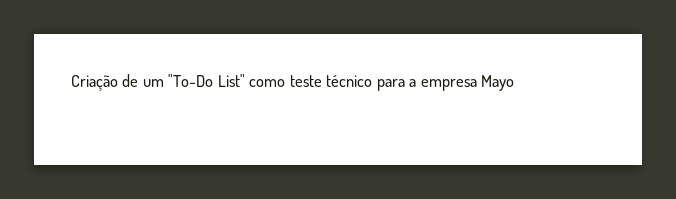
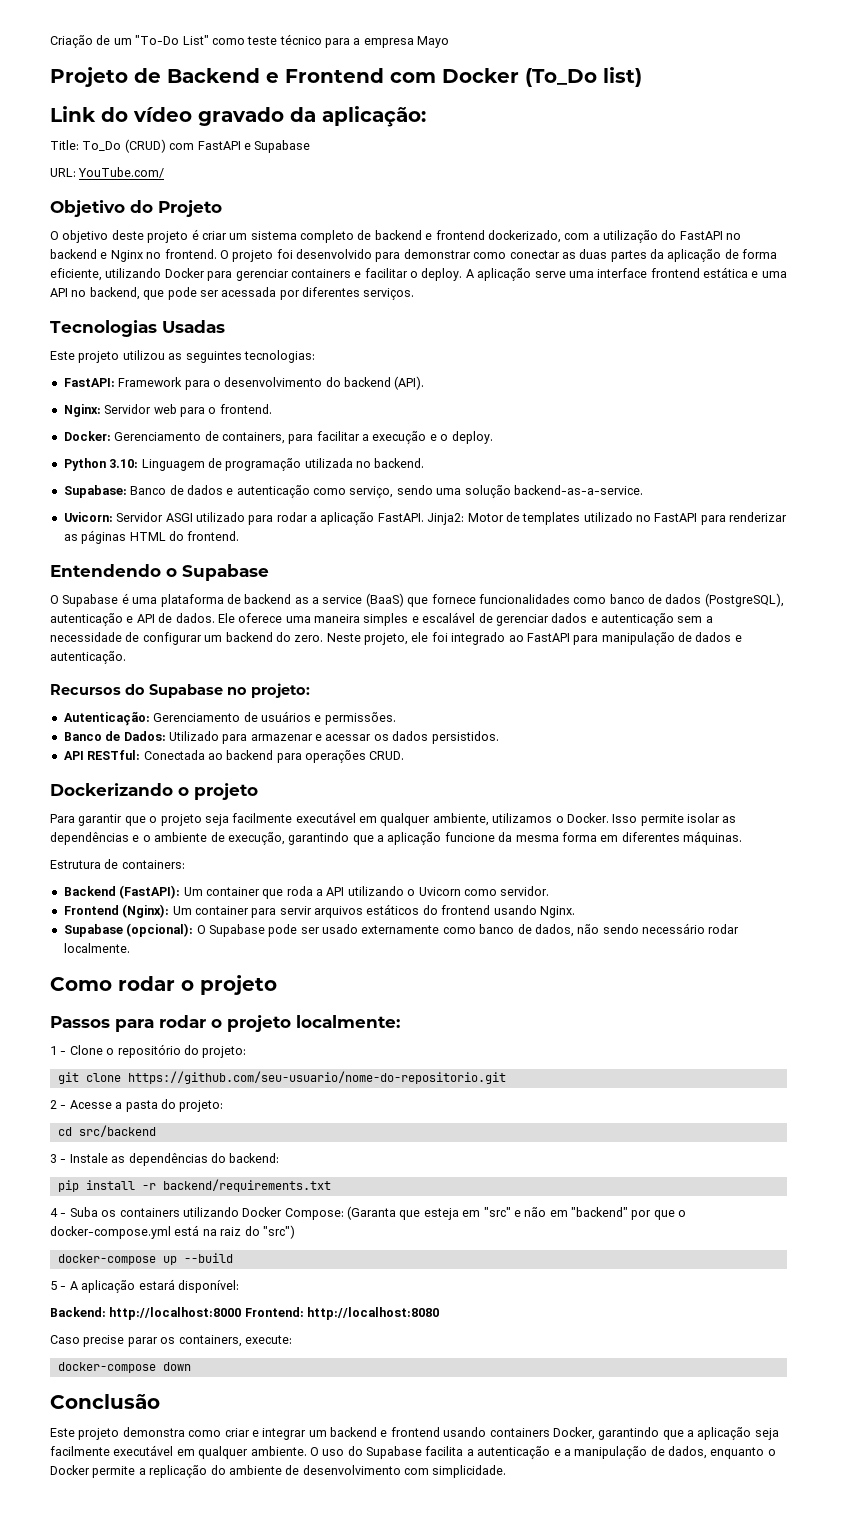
(514, 83) none -> [50,67,642,87] [50,106,426,127] [50,139,311,153] [50,167,165,178] [50,200,222,217] [50,229,742,243] [50,249,778,262] [50,267,787,281] [50,287,415,300] [50,320,225,337] [50,350,315,363] [63,376,425,390] [63,404,272,417] [63,431,493,444] [63,458,425,471] [63,485,643,498] [63,512,788,525] [63,530,240,544] [50,564,269,581] [50,593,784,607] [50,612,713,626] [50,632,742,645] [50,651,126,664] [50,683,310,698] [63,711,396,726] [63,731,499,744] [63,750,405,763] [50,783,258,800] [50,812,737,826] [50,831,742,845] [50,859,185,869] [63,885,550,899] [63,904,575,918] [63,923,740,937] [63,943,130,953] [50,975,277,995] [50,1015,400,1032] [50,1044,247,1058] [57,1071,506,1084] [50,1099,224,1112] [57,1125,156,1137] [50,1153,280,1166] [57,1179,331,1192] [50,1206,687,1220] [50,1225,295,1239] [57,1253,233,1265] [50,1279,239,1293] [50,1307,440,1320] [50,1335,292,1347] [57,1362,191,1373] [50,1394,160,1409] [50,1427,779,1440] [50,1445,776,1459] [50,1465,507,1478] // Projeto de Backend e Frontend com Docker (To_Do list) // Link do vídeo gravado da aplicação: // Title: To_Do (CRUD) com FastAPI e Supabase // URL: YouTube.com/ // Objetivo do Projeto // O objetivo deste projeto é criar um sistema completo de backend e frontend dockerizado, com a utilização do FastAPI no backend e Nginx no frontend. O projeto foi desenvolvido para demonstrar como conectar as duas partes da aplicação de forma eficiente, utilizando Docker para gerenciar containers e facilitar o deploy. A aplicação serve uma interface frontend estática e uma API no backend, que pode ser acessada por diferentes serviços. // Tecnologias Usadas // Este projeto utilizou as seguintes tecnologias: // FastAPI: Framework para o desenvolvimento do backend (API). // Nginx: Servidor web para o frontend. // Docker: Gerenciamento de containers, para facilitar a execução e o deploy. // Python 3.10: Linguagem de programação utilizada no backend. // Supabase: Banco de dados e autenticação como serviço, sendo uma solução backend-as-a-service. // Uvicorn: Servidor ASGI utilizado para rodar a aplicação FastAPI. Jinja2: Motor de templates utilizado no FastAPI para renderizar as páginas HTML do frontend. // Entendendo o Supabase // O Supabase é uma plataforma de backend as a service (BaaS) que fornece funcionalidades como banco de dados (PostgreSQL), autenticação e API de dados. Ele oferece uma maneira simples e escalável de gerenciar dados e autenticação sem a necessidade de configurar um backend do zero. Neste projeto, ele foi integrado ao FastAPI para manipulação de dados e autenticação. // Recursos do Supabase no projeto: // Autenticação: Gerenciamento de usuários e permissões. // Banco de Dados: Utilizado para armazenar e acessar os dados persistidos. // API RESTful: Conectada ao backend para operações CRUD. // Dockerizando o projeto // Para garantir que o projeto seja facilmente executável em qualquer ambiente, utilizamos o Docker. Isso permite isolar as dependências e o ambiente de execução, garantindo que a aplicação funcione da mesma forma em diferentes máquinas. // Estrutura de containers: // Backend (FastAPI): Um container que roda a API utilizando o Uvicorn como servidor. // Frontend (Nginx): Um container para servir arquivos estáticos do frontend usando Nginx. // Supabase (opcional): O Supabase pode ser usado externamente como banco de dados, não sendo necessário rodar localmente. // Como rodar o projeto // Passos para rodar o projeto localmente: // 1 - Clone o repositório do projeto: // git clone https://github.com/seu-usuario/nome-do-repositorio.git // 2 - Acesse a pasta do projeto: // cd src/backend // 3 - Instale as dependências do backend: // pip install -r backend/requirements.txt // 4 - Suba os containers utilizando Docker Compose: (Garanta que esteja em "src" e não em "backend" por que o docker-compose.yml está na raiz do "src") // docker-compose up --build // 5 - A aplicação estará disponível: // Backend: http://localhost:8000 Frontend: http://localhost:8080 // Caso precise parar os containers, execute: // docker-compose down // Conclusão // Este projeto demonstra como criar e integrar um backend e frontend usando containers Docker, garantindo que a aplicação seja facilmente executável em qualquer ambiente. O uso do Supabase facilita a autenticação e a manipulação de dados, enquanto o Docker permite a replicação do ambiente de desenvolvimento com simplicidade.

